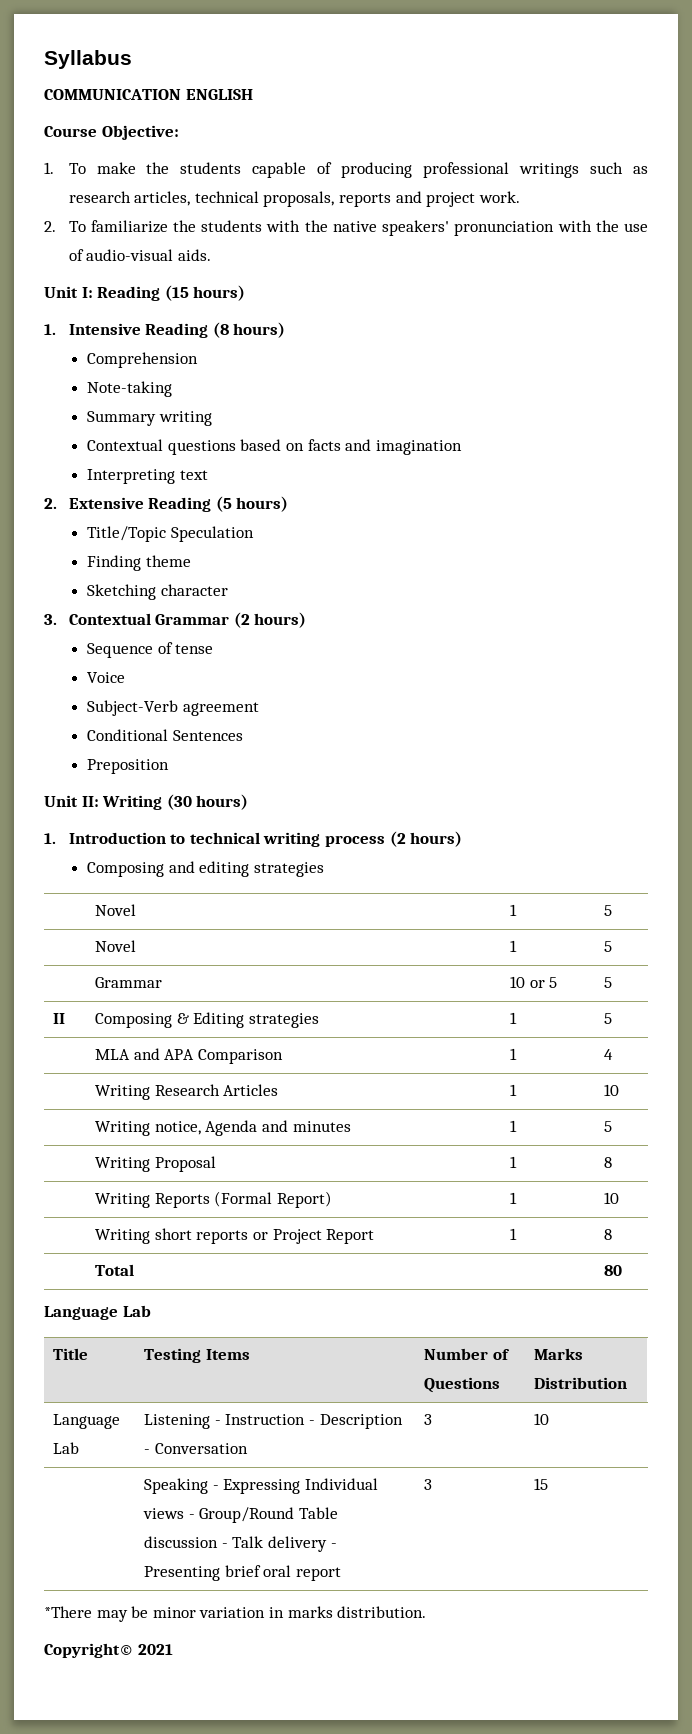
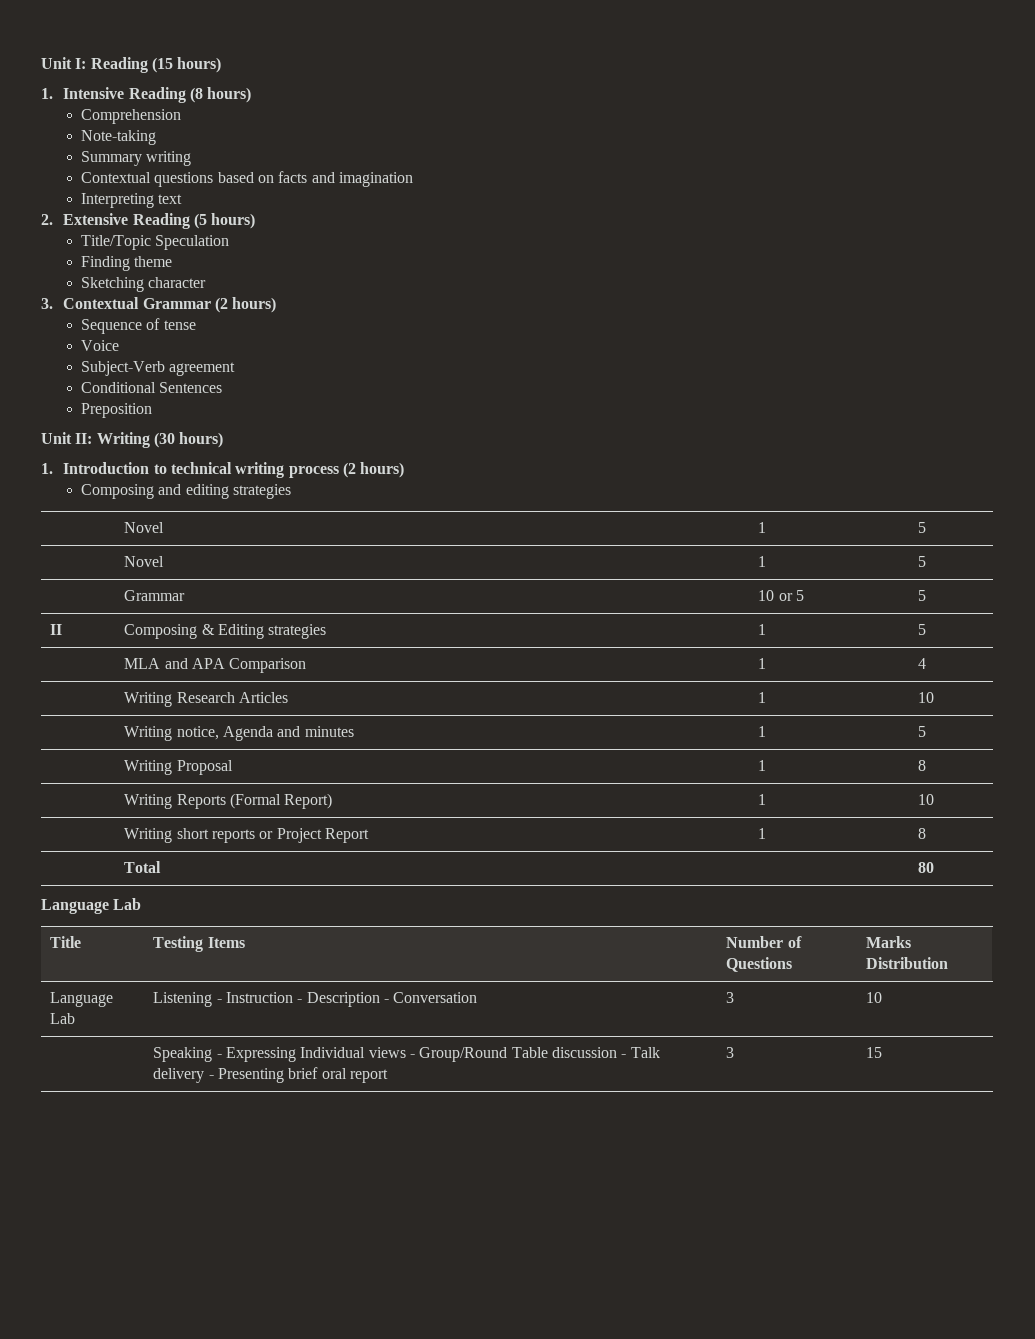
[44,50,132,69] [44,89,253,100] [44,125,179,140] [44,162,649,178] [68,191,520,207] [44,220,649,236] [68,249,211,261] Syllabus // COMMUNICATION ENGLISH // Course Objective: // 1. To make the students capable of producing professional writings such as research articles, technical proposals, reports and project work. // 2. To familiarize the students with the native speakers' pronunciation with the use of audio-visual aids. // -> (41, 63) none
[44,1606,427,1622] [44,1643,173,1658] // *There may be minor variation in marks distribution. // Copyright© 2021 -> (883, 1052) none

